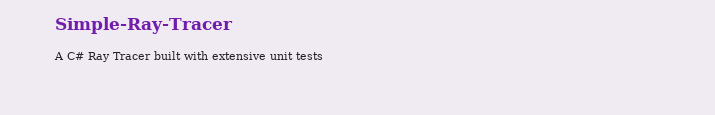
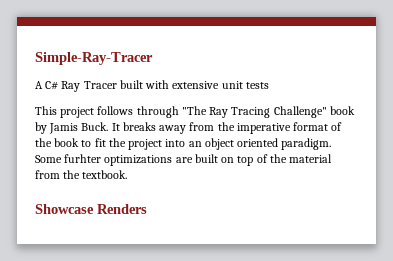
(323, 56) none -> [35,106,355,118] [35,122,343,134] [35,138,332,150] [35,154,333,166] [35,170,128,179] [35,204,147,214] // This project follows through "The Ray Tracing Challenge" book by Jamis Buck. It breaks away from the imperative format of the book to fit the project into an object oriented paradigm. Some furhter optimizations are built on top of the material from the textbook. // Showcase Renders

